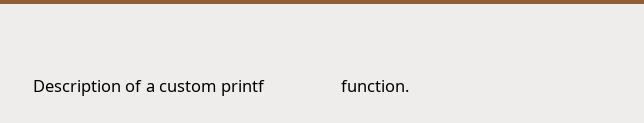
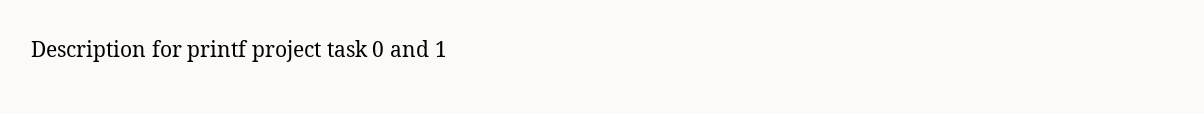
[125,80,409,96] of a custom printf function. -> [151,40,447,62] for printf project task 0 and 1

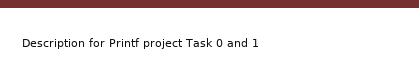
[187,40,368,62] printf project task -> [109,38,213,49] Printf project Task

